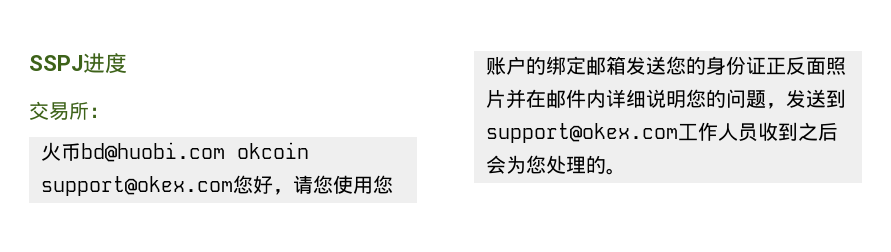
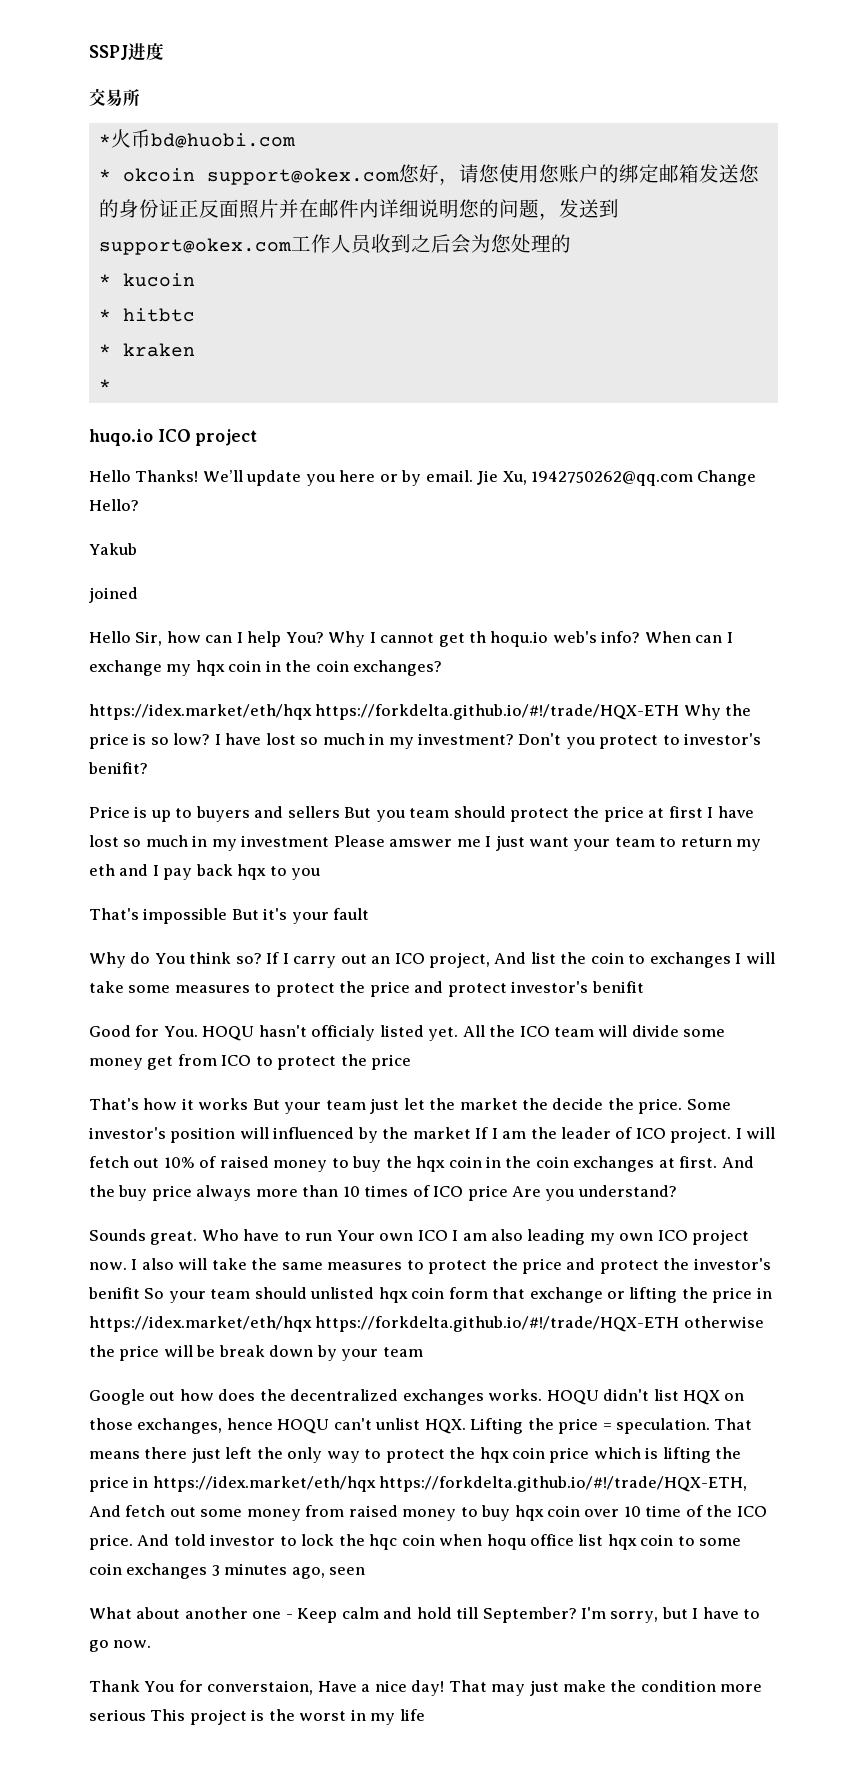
[89,107,109,118] ： // -> [98,134,111,146] // *
(225, 152) none -> [98,169,111,181] // *
[605,168,626,175] 。 -> [98,273,195,287] [98,308,195,322] [98,343,195,357] [98,379,111,391] [89,429,258,446] [89,470,757,486] [89,499,139,511] [89,543,137,555] [89,587,138,603] [89,631,733,647] [89,660,443,676] [89,704,752,720] [89,733,762,749] [88,762,148,774] [89,806,754,822] [89,835,762,851] [89,864,321,880] [89,908,370,924] [89,952,775,968] [89,981,644,997] [89,1025,726,1041] [89,1054,412,1070] [89,1098,731,1114] [89,1127,776,1143] [89,1156,754,1172] [89,1185,677,1201] [89,1229,750,1245] [89,1258,771,1274] [88,1287,772,1303] [89,1316,764,1332] [89,1345,423,1361] [89,1389,745,1405] [89,1418,753,1434] [89,1447,742,1463] [89,1476,748,1492] [89,1505,767,1521] [89,1534,742,1550] [89,1563,366,1579] [89,1607,761,1623] [89,1640,152,1652] [89,1680,763,1696] [89,1709,425,1725] // * kucoin // * hitbtc // * kraken // * // huqo.io ICO project // Hello Thanks! We’ll update you here or by email. Jie Xu, 1942750262@qq.com Change Hello? // Yakub // joined // Hello Sir, how can I help You? Why I cannot get th hoqu.io web's info? When can I exchange my hqx coin in the coin exchanges? // https://idex.market/eth/hqx https://forkdelta.github.io/#!/trade/HQX-ETH Why the price is so low? I have lost so much in my investment? Don't you protect to investor's benifit? // Price is up to buyers and sellers But you team should protect the price at first I have lost so much in my investment Please amswer me I just want your team to return my eth and I pay back hqx to you // That's impossible But it's your fault // Why do You think so? If I carry out an ICO project, And list the coin to exchanges I will take some measures to protect the price and protect investor's benifit // Good for You. HOQU hasn't officialy listed yet. All the ICO team will divide some money get from ICO to protect the price // That's how it works But your team just let the market the decide the price. Some investor's position will influenced by the market If I am the leader of ICO project. I will fetch out 10% of raised money to buy the hqx coin in the coin exchanges at first. And the buy price always more than 10 times of ICO price Are you understand? // Sounds great. Who have to run Your own ICO I am also leading my own ICO project now. I also will take the same measures to protect the price and protect the investor's benifit So your team should unlisted hqx coin form that exchange or lifting the price in https://idex.market/eth/hqx https://forkdelta.github.io/#!/trade/HQX-ETH otherwise the price will be break down by your team // Google out how does the decentralized exchanges works. HOQU didn't list HQX on those exchanges, hence HOQU can't unlist HQX. Lifting the price = speculation. That means there just left the only way to protect the hqx coin price which is lifting the price in https://idex.market/eth/hqx https://forkdelta.github.io/#!/trade/HQX-ETH, And fetch out some money from raised money to buy hqx coin over 10 time of the ICO price. And told investor to lock the hqc coin when hoqu office list hqx coin to some coin exchanges 3 minutes ago, seen // What about another one - Keep calm and hold till September? I'm sorry, but I have to go now. // Thank You for converstaion, Have a nice day! That may just make the condition more serious This project is the worst in my life

